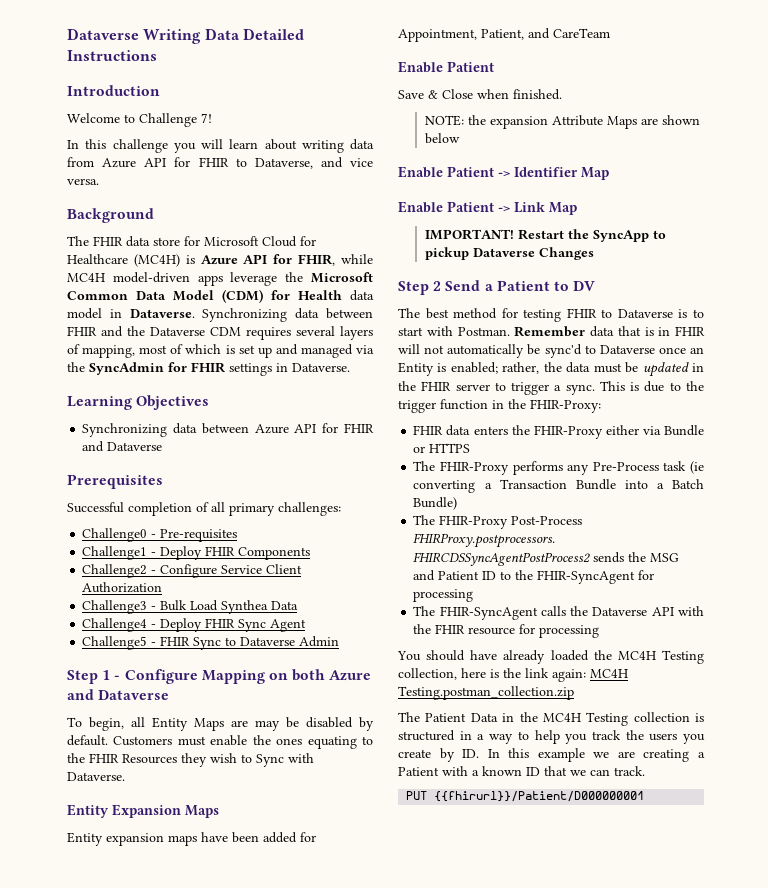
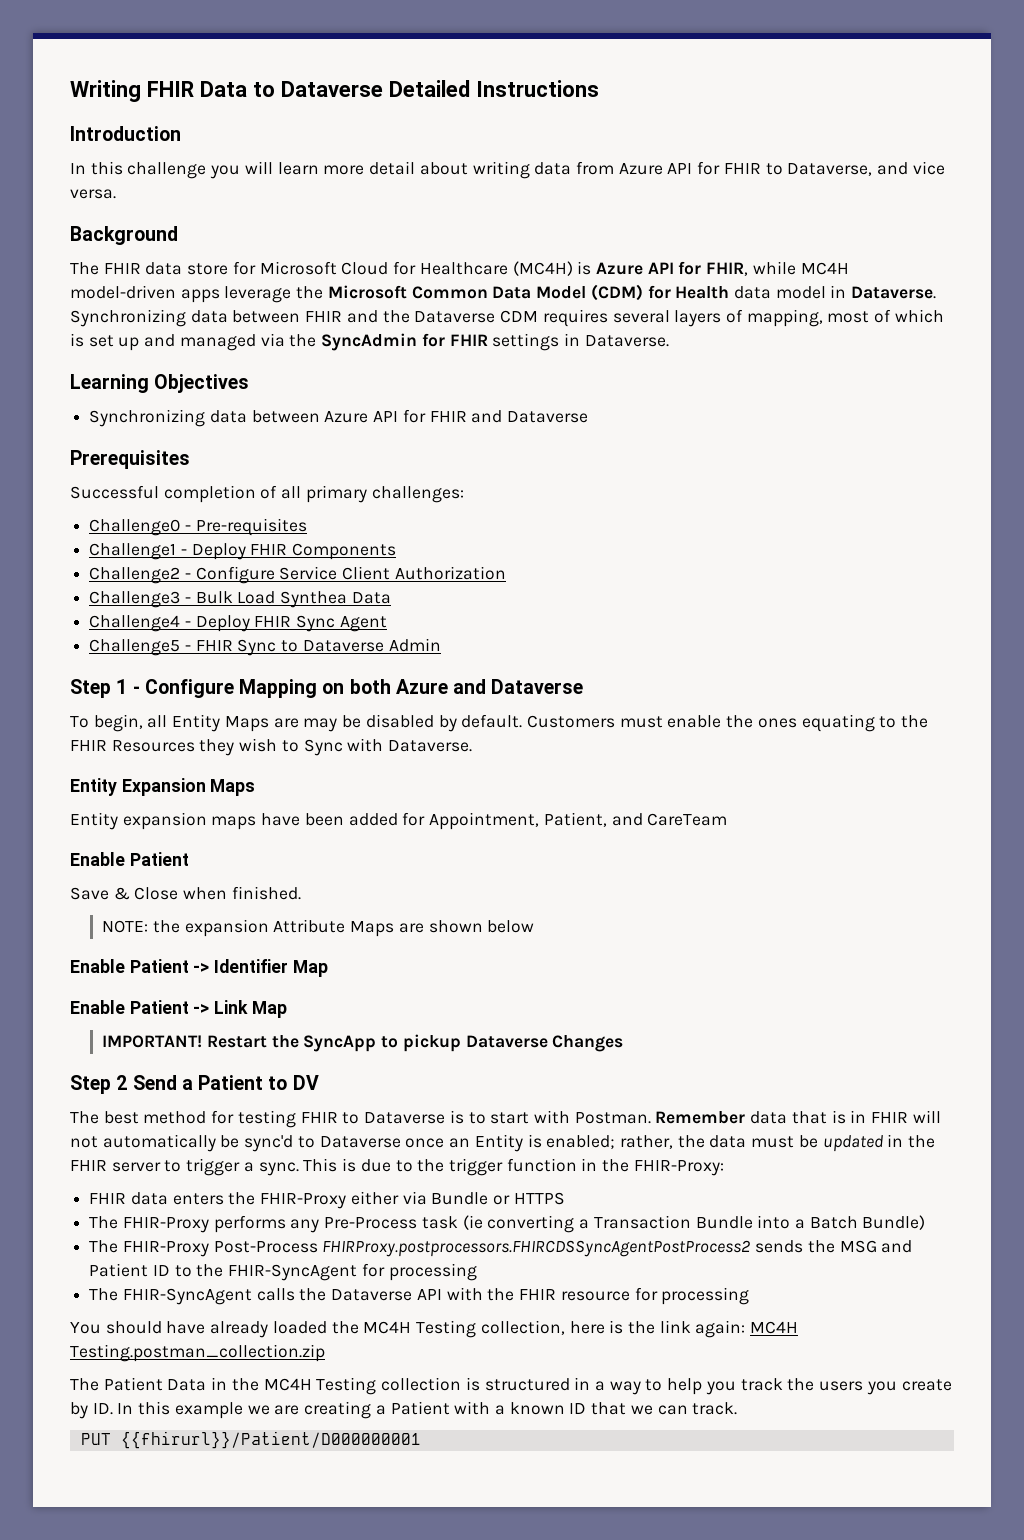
[67,28,240,44] Dataverse Writing Data -> [70,80,383,102] Writing FHIR Data to Dataverse
[67,113,212,127] // Welcome to Challenge 7! -> (181, 133) none
(259, 144) none -> [323,161,416,175] more detail

